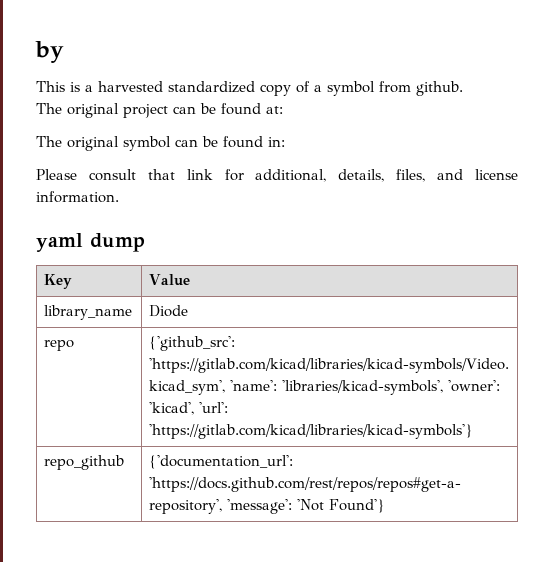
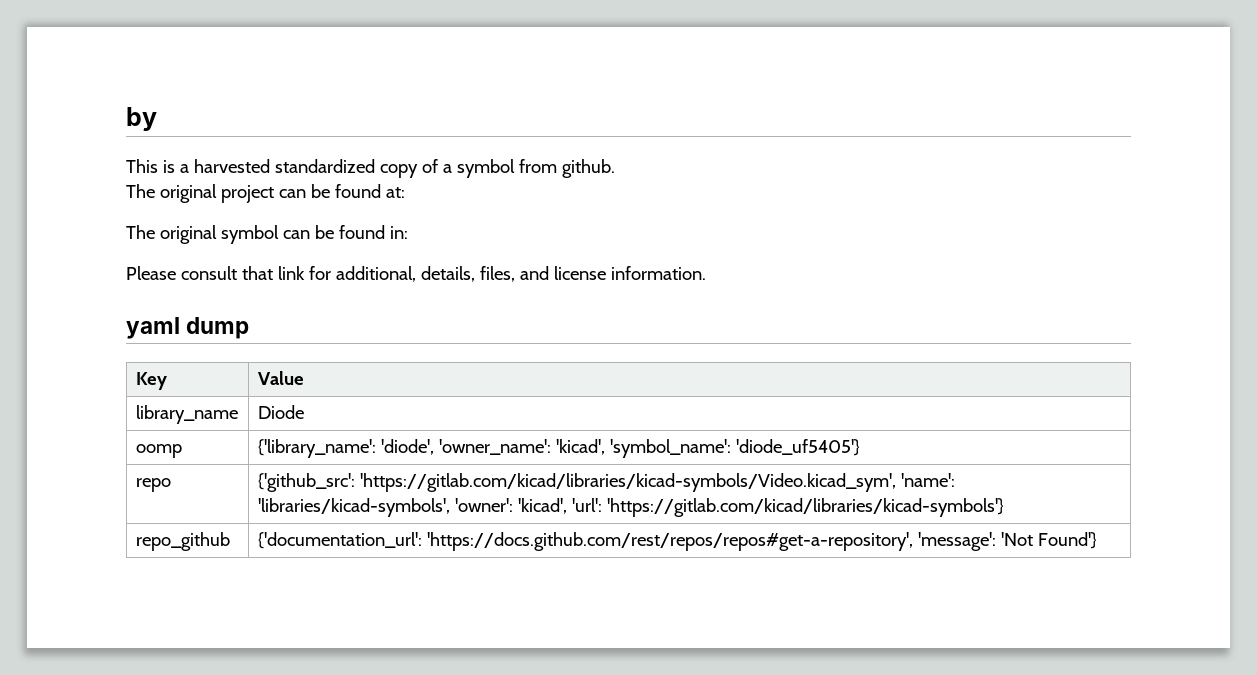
(189, 311) none -> [135,444,182,458] [257,439,860,458] // oomp | {'library_name': 'diode', 'owner_name': 'kicad', 'symbol_name': 'diode_uf5405'}

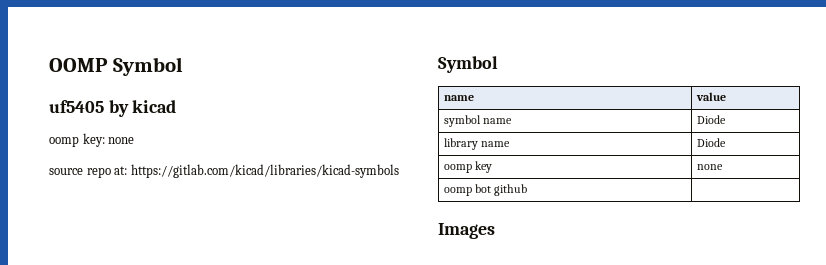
[126,107,157,131] [126,159,615,178] [126,184,405,203] [126,225,408,244] [126,266,706,282] [126,317,250,339] [135,372,167,390] [257,371,304,385] [135,405,238,424] [257,405,304,419] [135,444,182,458] [257,439,860,458] [135,478,171,492] [257,473,955,492] [257,498,1004,517] [135,532,230,551] [257,532,1097,551] by // This is a harvested standardized copy of a symbol from github. // The original project can be found at: // The original symbol can be found in: // Please consult that link for additional, details, files, and license information. // yaml dump // Key | Value // library_name | Diode // oomp | {'library_name': 'diode', 'owner_name': 'kicad', 'symbol_name': 'diode_uf5405'} // repo | {'github_src': 'https://gitlab.com/kicad/libraries/kicad-symbols/Video.kicad_sym', 'name': 'libraries/kicad-symbols', 'owner': 'kicad', 'url': 'https://gitlab.com/kicad/libraries/kicad-symbols'} // repo_github | {'documentation_url': 'https://docs.github.com/rest/repos/repos#get-a-repository', 'message': 'Not Found'} -> [49,57,183,76] [49,100,177,117] [49,133,135,147] [49,164,399,178] [438,56,498,73] [443,95,474,101] [695,92,726,101] [443,115,512,127] [696,115,726,124] [443,138,510,150] [696,138,726,147] [443,161,492,173] [696,164,723,170] [443,184,527,196] [438,223,495,239] OOMP Symbol // uf5405 by kicad // oomp key: none // source repo at: https://gitlab.com/kicad/libraries/kicad-symbols // Symbol // name | value // symbol name | Diode // library name | Diode // oomp key | none // oomp bot github | // Images

